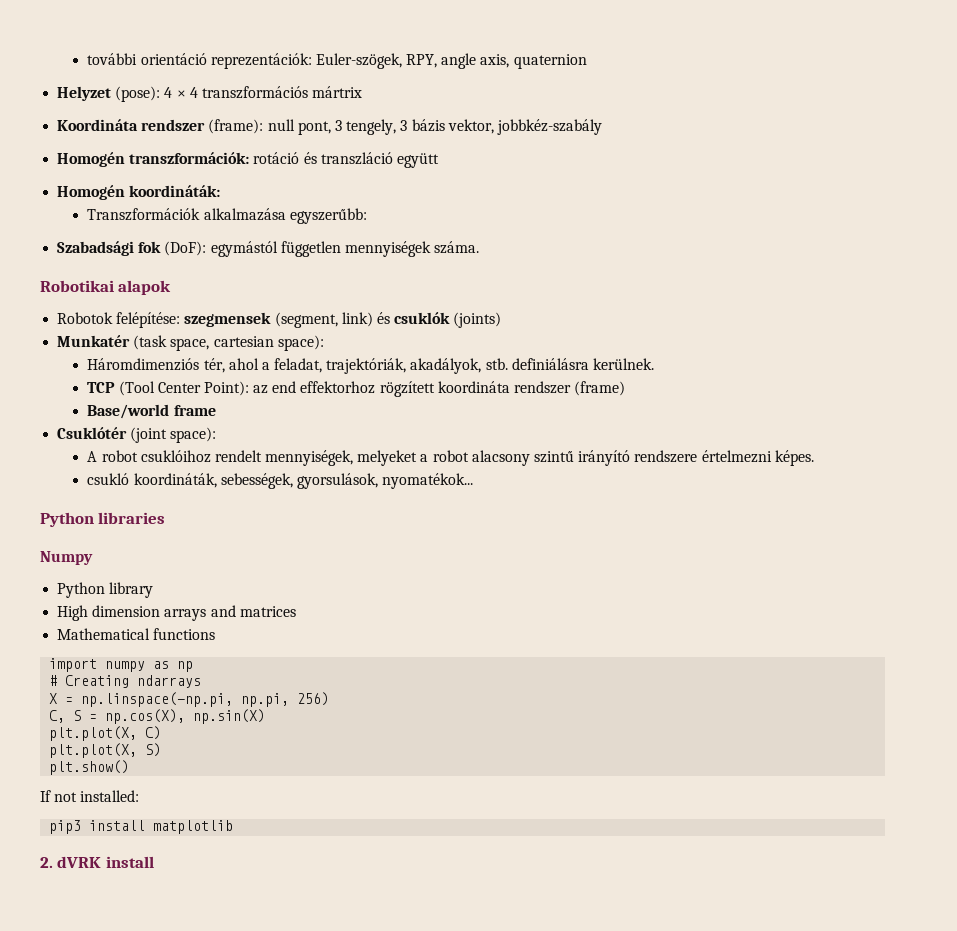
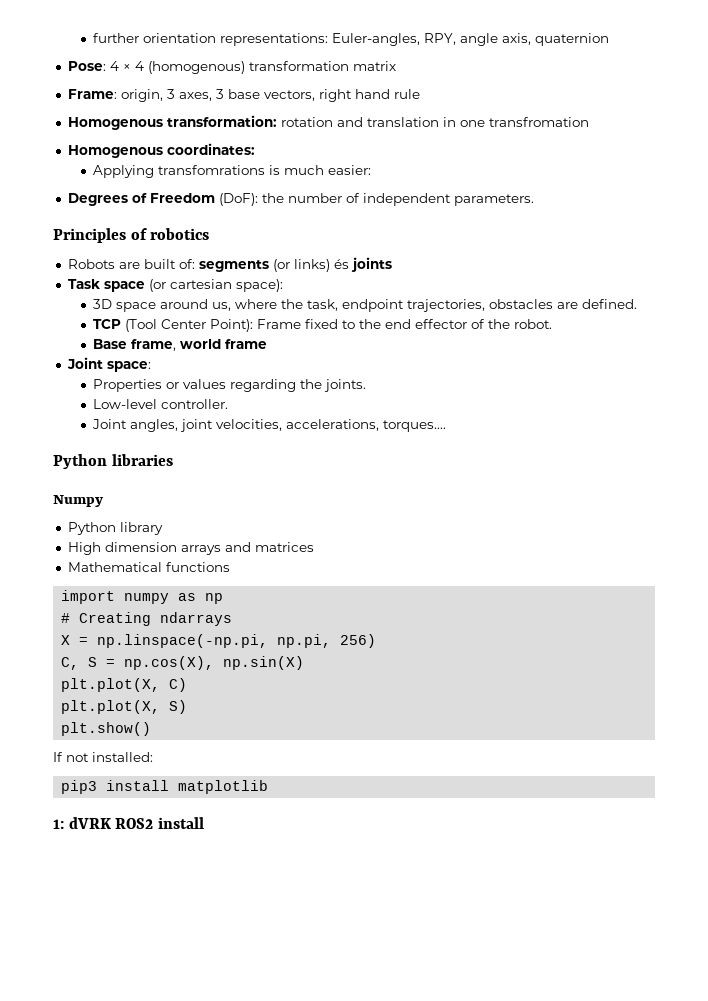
[87,53,402,69] további orientáció reprezentációk: Euler-szögek, -> [93,33,421,46] further orientation representations: Euler-angles,
[57,86,161,102] Helyzet (pose): -> [67,61,106,71] Pose:
[201,86,363,99] [57,119,602,135] [57,152,439,168] [57,185,221,200] [87,208,367,224] [57,241,480,257] [40,280,172,295] [57,312,502,328] [57,335,324,351] [87,358,654,374] [87,381,626,397] [87,404,216,419] [57,427,217,443] [87,450,814,466] [87,473,474,489] transzformációs mártrix // Koordináta rendszer (frame): null pont, 3 tengely, 3 bázis vektor, jobbkéz-szabály // Homogén transzformációk: rotáció és transzláció együtt // Homogén koordináták: // Transzformációk alkalmazása egyszerűbb: // Szabadsági fok (DoF): egymástól független mennyiségek száma. // Robotikai alapok // Robotok felépítése: szegmensek (segment, link) és csuklók (joints) // Munkatér (task space, cartesian space): // Háromdimenziós tér, ahol a feladat, trajektóriák, akadályok, stb. definiálásra kerülnek. // TCP (Tool Center Point): az end effektorhoz rögzített koordináta rendszer (frame) // Base/world frame // Csuklótér (joint space): // A robot csuklóihoz rendelt mennyiségek, melyeket a robot alacsony szintű irányító rendszere értelmezni képes. // csukló koordináták, sebességek, gyorsulások, nyomatékok... -> [147,61,396,74] [67,89,420,102] [67,115,589,130] [67,143,255,158] [93,165,372,178] [67,193,534,206] [53,228,210,243] [67,257,392,272] [67,279,283,292] [93,299,638,312] [93,319,553,332] [93,339,268,351] [66,357,151,372] [93,379,367,392] [93,399,229,409] [92,419,447,432] (homogenous) transformation matrix // Frame: origin, 3 axes, 3 base vectors, right hand rule // Homogenous transformation: rotation and translation in one transfromation // Homogenous coordinates: // Applying transfomrations is much easier: // Degrees of Freedom (DoF): the number of independent parameters. // Principles of robotics // Robots are built of: segments (or links) és joints // Task space (or cartesian space): // 3D space around us, where the task, endpoint trajectories, obstacles are defined. // TCP (Tool Center Point): Frame fixed to the end effector of the robot. // Base frame, world frame // Joint space: // Properties or values regarding the joints. // Low-level controller. // Joint angles, joint velocities, accelerations, torques....
[40,856,102,868] 2. dVRK -> [53,817,154,829] 1: dVRK ROS2

